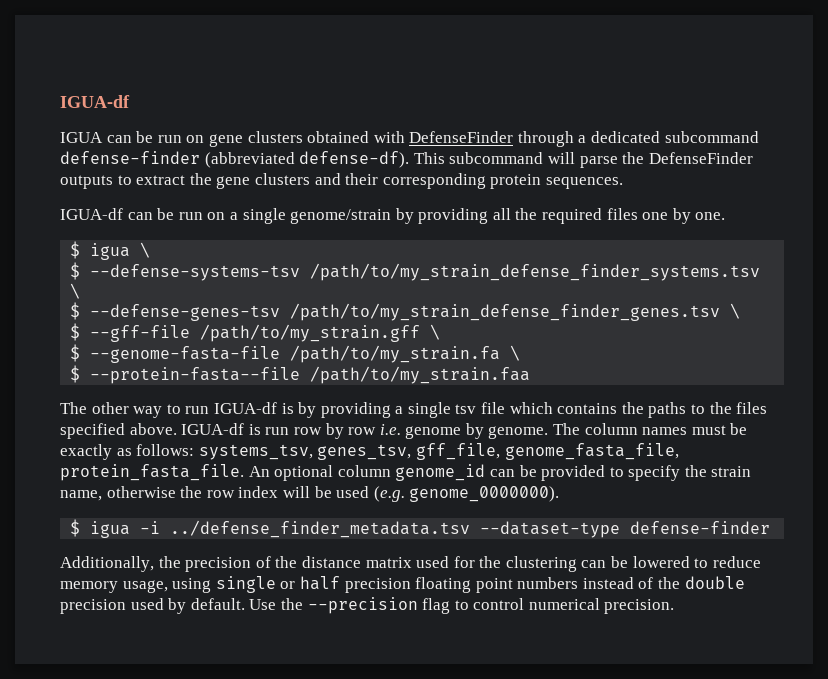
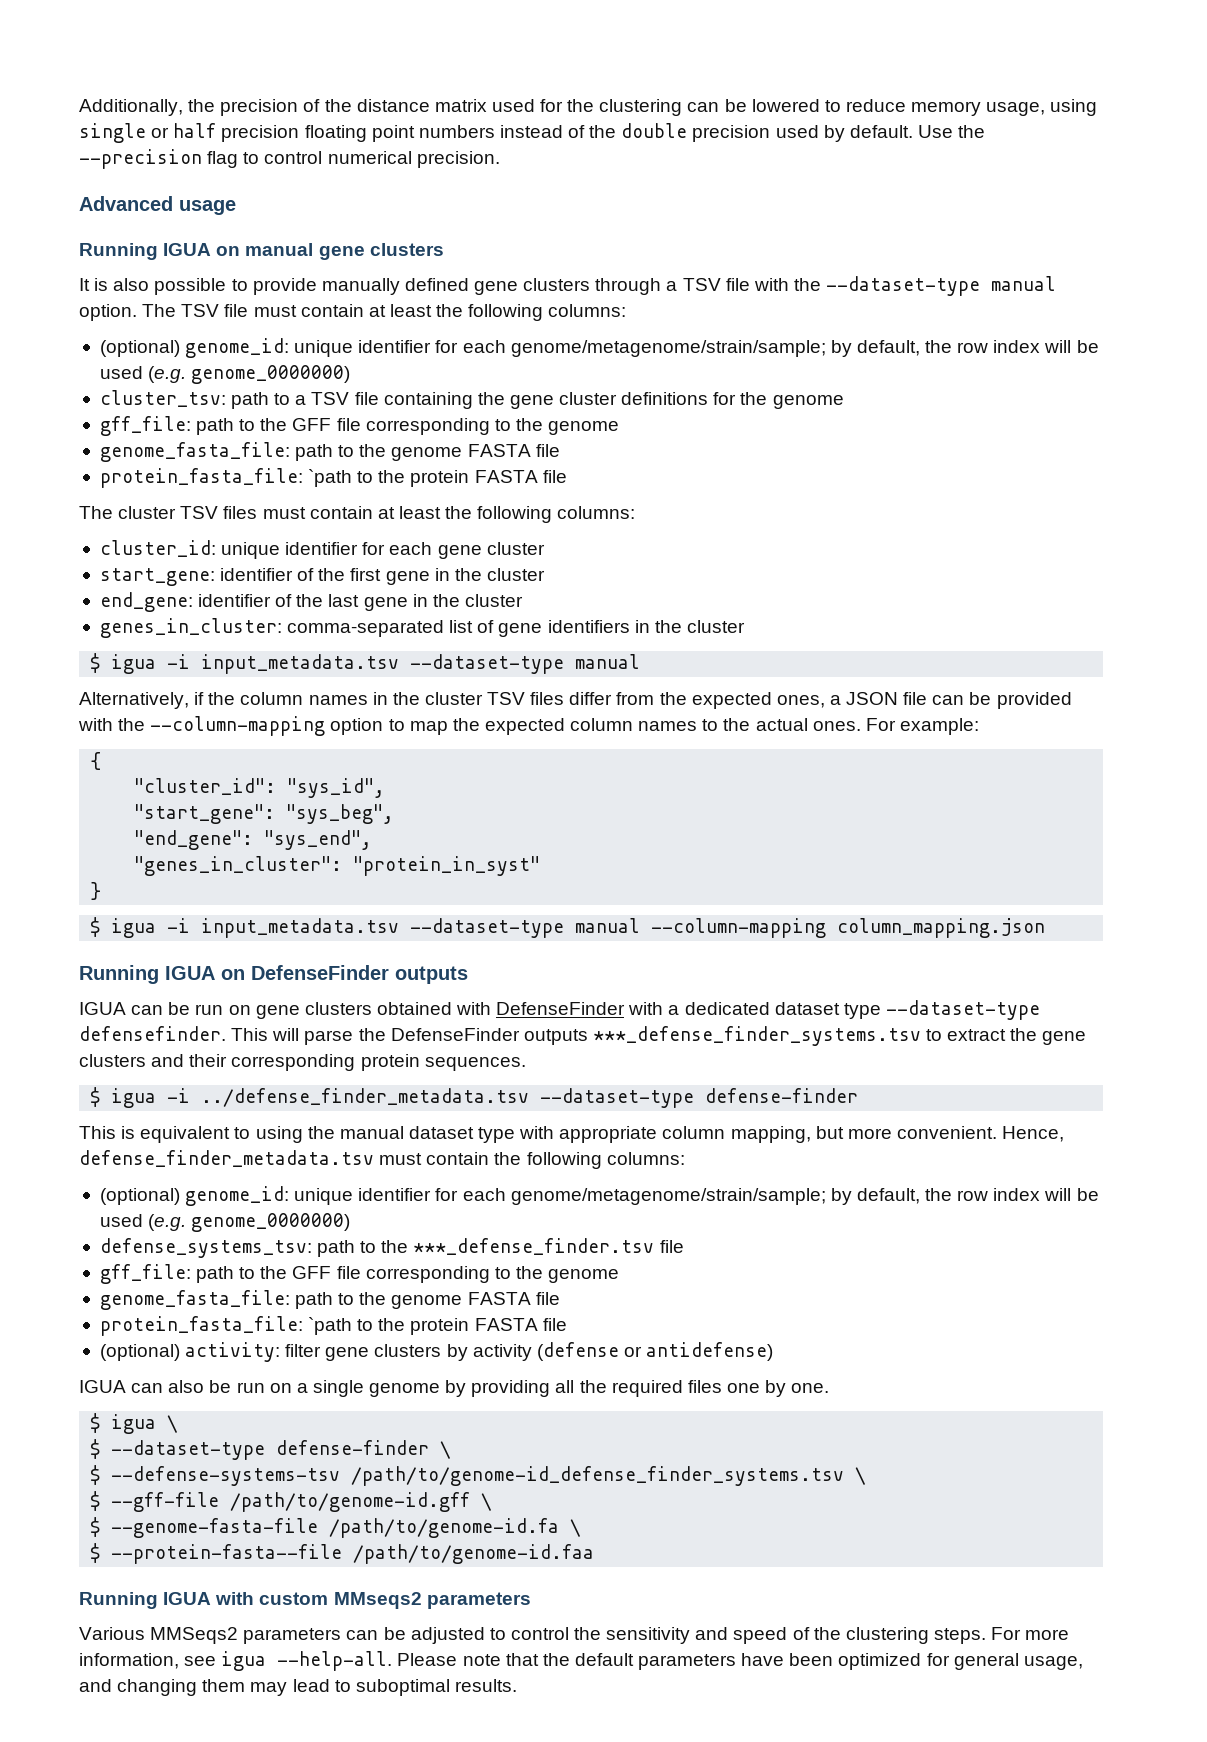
[60,95,130,108] [60,131,759,147] [60,151,753,168] [60,173,623,189] [60,208,726,224] [70,241,151,260] [70,262,761,281] [70,283,81,299] [70,302,741,321] [70,323,441,342] [70,344,521,363] [70,365,531,384] [60,402,768,418] [60,423,748,439] [60,443,679,460] [60,464,752,481] [60,486,560,502] [70,519,771,538] IGUA-df // IGUA can be run on gene clusters obtained with DefenseFinder through a dedicated subcommand defense-finder (abbreviated defense-df). This subcommand will parse the DefenseFinder outputs to extract the gene clusters and their corresponding protein sequences. // IGUA-df can be run on a single genome/strain by providing all the required files one by one. // $ igua \ // $ --defense-systems-tsv /path/to/my_strain_defense_finder_systems.tsv \ // $ --defense-genes-tsv /path/to/my_strain_defense_finder_genes.tsv \ // $ --gff-file /path/to/my_strain.gff \ // $ --genome-fasta-file /path/to/my_strain.fa \ // $ --protein-fasta--file /path/to/my_strain.faa // The other way to run IGUA-df is by providing a single tsv file which contains the paths to the files specified above. IGUA-df is run row by row i.e. genome by genome. The column names must be exactly as follows: systems_tsv, genes_tsv, gff_file, genome_fasta_file, protein_fasta_file. An optional column genome_id can be provided to specify the strain name, otherwise the row index will be used (e.g. genome_0000000). // $ igua -i ../defense_finder_metadata.tsv --dataset-type defense-finder // -> (79, 107) none
(675, 606) none -> [79,196,236,215] [79,243,444,260] [79,276,1057,296] [79,304,627,321] [99,338,1099,358] [99,365,351,384] [99,390,844,409] [99,416,620,436] [99,442,560,462] [99,468,567,488] [79,506,636,523] [99,540,545,559] [99,568,545,586] [99,592,523,612] [99,618,745,638] [90,653,641,674] [79,692,1072,709] [78,716,979,736] [90,752,102,770] [134,778,386,798] [134,804,395,824] [134,830,373,850] [134,856,541,876] [90,882,102,900] [90,917,1046,938] [79,965,468,984] [79,1000,1040,1020] [79,1026,1087,1046] [79,1054,526,1071] [90,1087,859,1108] [79,1126,1065,1143] [79,1150,685,1169] [99,1186,1099,1206] [99,1213,351,1232] [99,1238,684,1258] [99,1264,620,1284] [99,1290,560,1310] [99,1316,567,1336] [99,1342,774,1362] [79,1380,830,1397] [90,1413,179,1434] [90,1439,452,1460] [90,1465,867,1486] [90,1491,493,1512] [90,1517,582,1538] [90,1543,595,1564] [79,1592,531,1609] [79,1627,1070,1644] [79,1651,1083,1671] [79,1679,517,1696] // Advanced usage // Running IGUA on manual gene clusters // It is also possible to provide manually defined gene clusters through a TSV file with the --dataset-type manual option. The TSV file must contain at least the following columns: // (optional) genome_id: unique identifier for each genome/metagenome/strain/sample; by default, the row index will be used (e.g. genome_0000000) // cluster_tsv: path to a TSV file containing the gene cluster definitions for the genome // gff_file: path to the GFF file corresponding to the genome // genome_fasta_file: path to the genome FASTA file // protein_fasta_file: `path to the protein FASTA file // The cluster TSV files must contain at least the following columns: // cluster_id: unique identifier for each gene cluster // start_gene: identifier of the first gene in the cluster // end_gene: identifier of the last gene in the cluster // genes_in_cluster: comma-separated list of gene identifiers in the cluster // $ igua -i input_metadata.tsv --dataset-type manual // Alternatively, if the column names in the cluster TSV files differ from the expected ones, a JSON file can be provided with the --column-mapping option to map the expected column names to the actual ones. For example: // { // "cluster_id": "sys_id", // "start_gene": "sys_beg", // "end_gene": "sys_end", // "genes_in_cluster": "protein_in_syst" // } // $ igua -i input_metadata.tsv --dataset-type manual --column-mapping column_mapping.json // Running IGUA on DefenseFinder outputs // IGUA can be run on gene clusters obtained with DefenseFinder with a dedicated dataset type --dataset-type defensefinder. This will parse the DefenseFinder outputs ***_defense_finder_systems.tsv to extract the gene clusters and their corresponding protein sequences. // $ igua -i ../defense_finder_metadata.tsv --dataset-type defense-finder // This is equivalent to using the manual dataset type with appropriate column mapping, but more convenient. Hence, defense_finder_metadata.tsv must contain the following columns: // (optional) genome_id: unique identifier for each genome/metagenome/strain/sample; by default, the row index will be used (e.g. genome_0000000) // defense_systems_tsv: path to the ***_defense_finder.tsv file // gff_file: path to the GFF file corresponding to the genome // genome_fasta_file: path to the genome FASTA file // protein_fasta_file: `path to the protein FASTA file // (optional) activity: filter gene clusters by activity (defense or antidefense) // IGUA can also be run on a single genome by providing all the required files one by one. // $ igua \ // $ --dataset-type defense-finder \ // $ --defense-systems-tsv /path/to/genome-id_defense_finder_systems.tsv \ // $ --gff-file /path/to/genome-id.gff \ // $ --genome-fasta-file /path/to/genome-id.fa \ // $ --protein-fasta--file /path/to/genome-id.faa // Running IGUA with custom MMseqs2 parameters // Various MMSeqs2 parameters can be adjusted to control the sensitivity and speed of the clustering steps. For more information, see igua --help-all. Please note that the default parameters have been optimized for general usage, and changing them may lead to suboptimal results.

